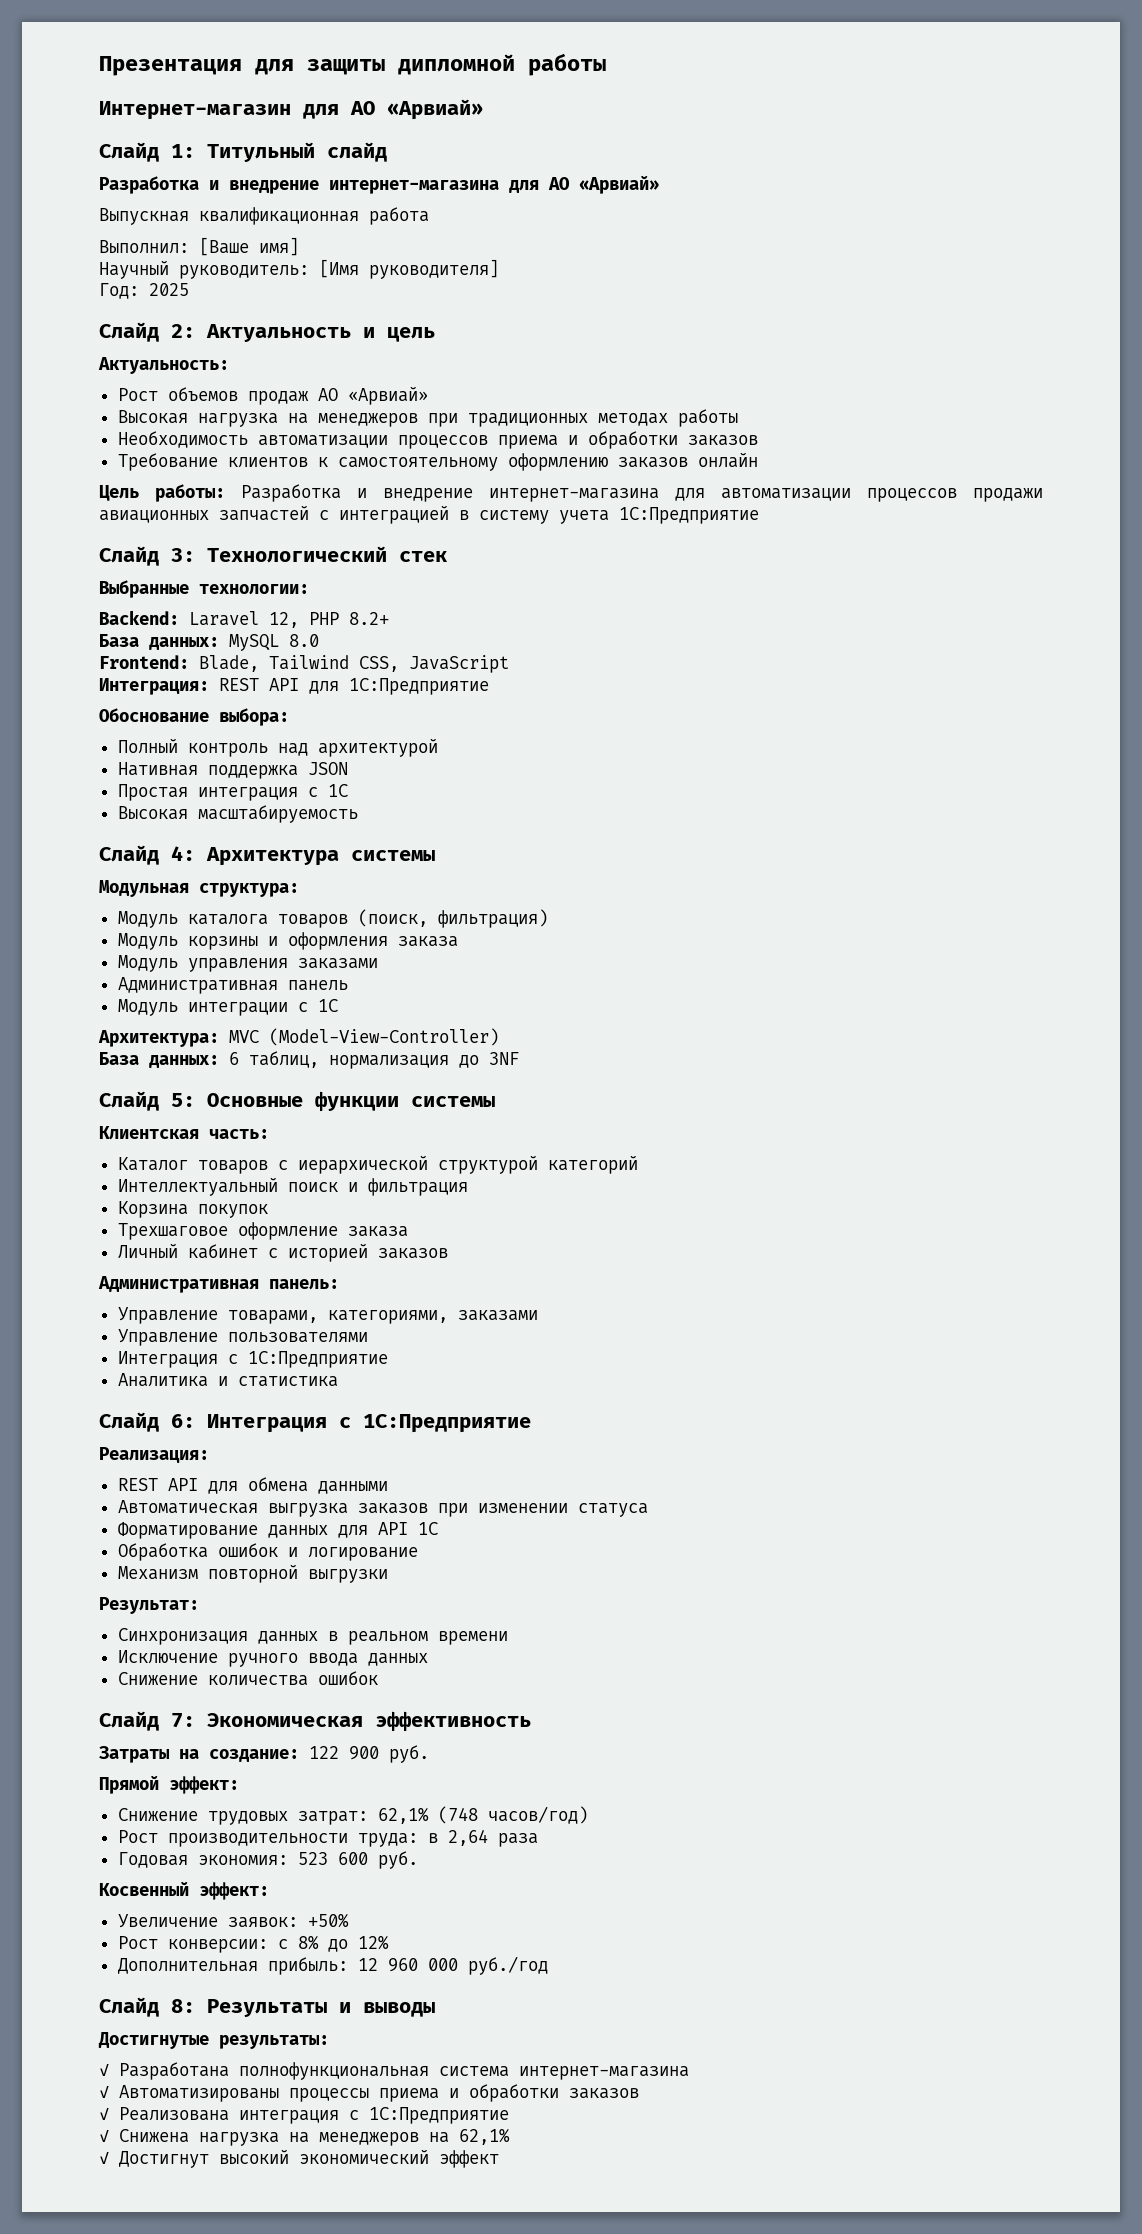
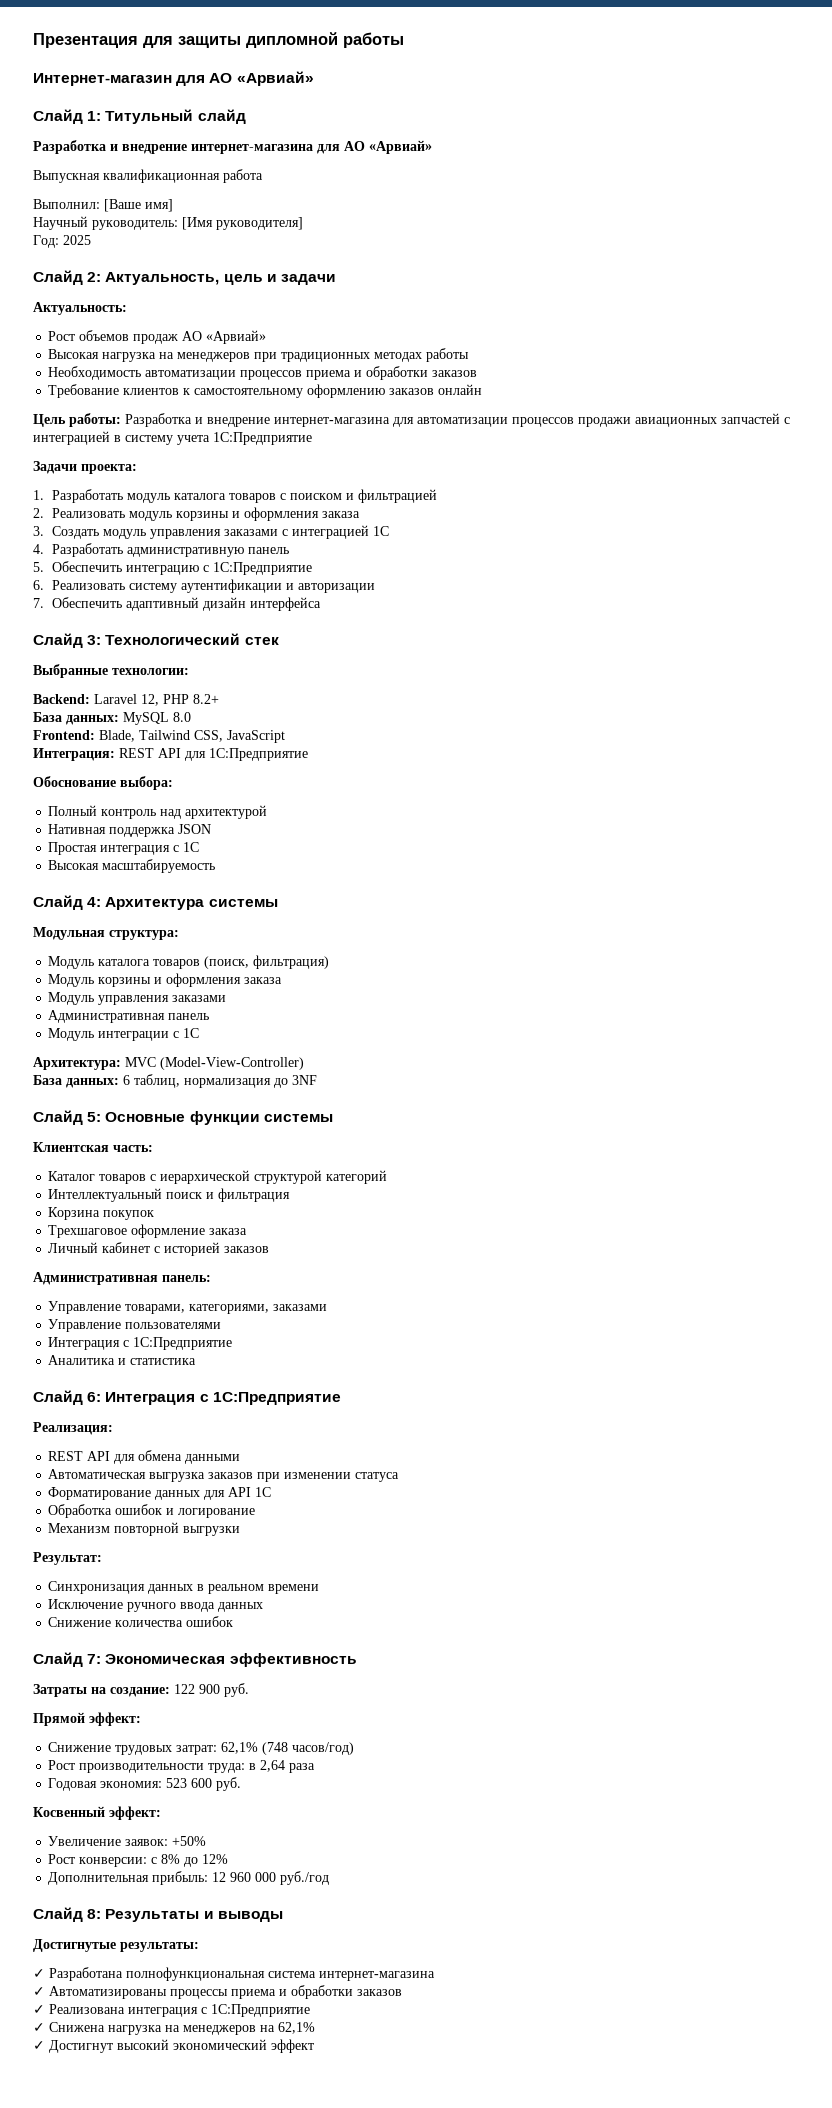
[206,324,435,342] Актуальность и цель -> [105,272,336,285] Актуальность, цель и задачи
(759, 515) none -> [33,461,137,474] [33,489,437,503] [33,507,360,521] [33,525,389,539] [33,543,289,557] [33,561,312,575] [33,579,375,593] [33,597,321,611] // Задачи проекта: // 1. Разработать модуль каталога товаров с поиском и фильтрацией // 2. Реализовать модуль корзины и оформления заказа // 3. Создать модуль управления заказами с интеграцией 1С // 4. Разработать административную панель // 5. Обеспечить интеграцию с 1С:Предприятие // 6. Реализовать систему аутентификации и авторизации // 7. Обеспечить адаптивный дизайн интерфейса

